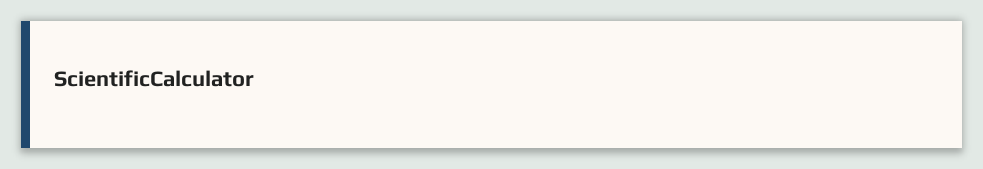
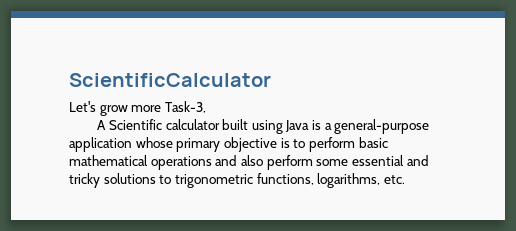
(254, 78) none -> [69,101,206,116] [97,119,430,134] [69,137,388,152] [69,155,429,170] [69,173,405,188] // Let's grow more Task-3, // A Scientific calculator built using Java is a general-purpose application whose primary objective is to perform basic mathematical operations and also perform some essential and tricky solutions to trigonometric functions, logarithms, etc.

